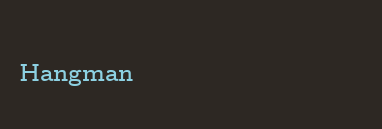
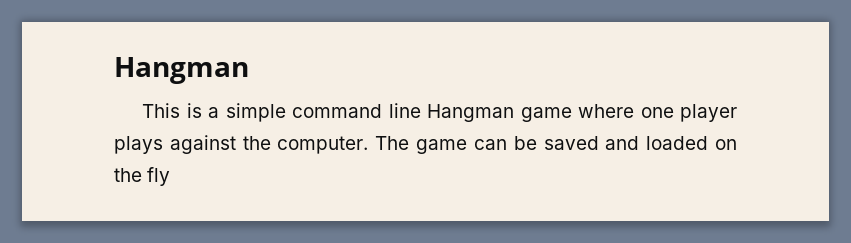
[19,64,133,86] Hangman -> [114,57,249,84] [142,103,737,122] [114,135,737,154] [114,167,171,186] Hangman // This is a simple command line Hangman game where one player plays against the computer. The game can be saved and loaded on the fly

